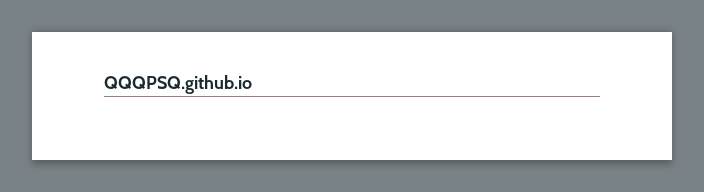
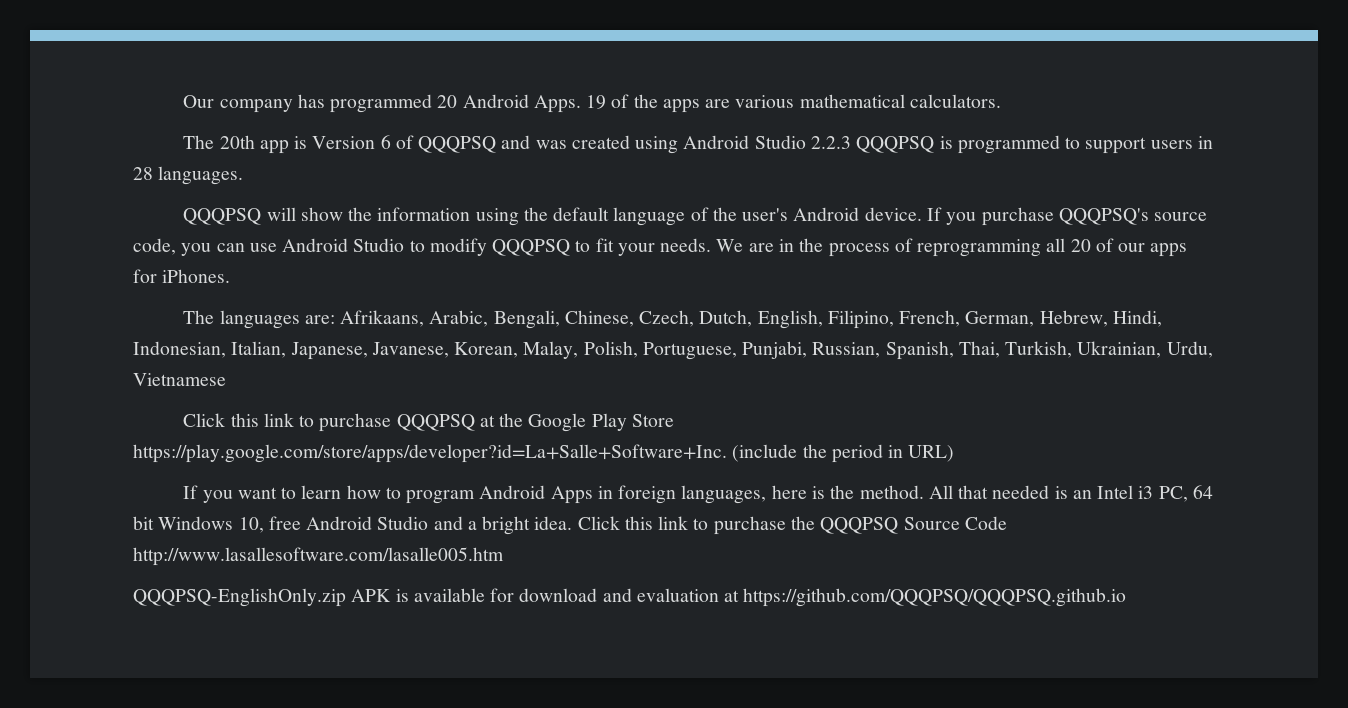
[104,75,252,94] QQQPSQ.github.io -> [183,94,1002,113] [183,135,1213,154] [133,166,244,185] [183,207,1208,226] [133,238,1188,257] [133,269,231,283] [183,310,1163,329] [133,341,1213,360] [133,373,226,386] [183,413,674,432] [133,444,955,463] [183,485,1213,504] [133,516,1007,535] [133,547,504,566] [133,588,1127,607] Our company has programmed 20 Android Apps. 19 of the apps are various mathematical calculators. // The 20th app is Version 6 of QQQPSQ and was created using Android Studio 2.2.3 QQQPSQ is programmed to support users in 28 languages. // QQQPSQ will show the information using the default language of the user's Android device. If you purchase QQQPSQ's source code, you can use Android Studio to modify QQQPSQ to fit your needs. We are in the process of reprogramming all 20 of our apps for iPhones. // The languages are: Afrikaans, Arabic, Bengali, Chinese, Czech, Dutch, English, Filipino, French, German, Hebrew, Hindi, Indonesian, Italian, Japanese, Javanese, Korean, Malay, Polish, Portuguese, Punjabi, Russian, Spanish, Thai, Turkish, Ukrainian, Urdu, Vietnamese // Click this link to purchase QQQPSQ at the Google Play Store https://play.google.com/store/apps/developer?id=La+Salle+Software+Inc. (include the period in URL) // If you want to learn how to program Android Apps in foreign languages, here is the method. All that needed is an Intel i3 PC, 64 bit Windows 10, free Android Studio and a bright idea. Click this link to purchase the QQQPSQ Source Code http://www.lasallesoftware.com/lasalle005.htm // QQQPSQ-EnglishOnly.zip APK is available for download and evaluation at https://github.com/QQQPSQ/QQQPSQ.github.io

